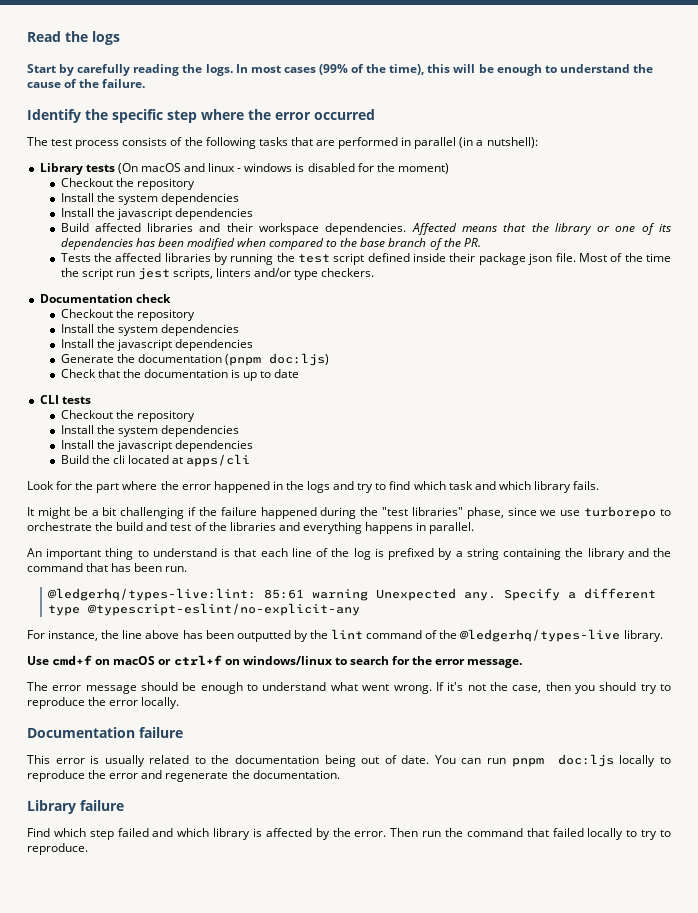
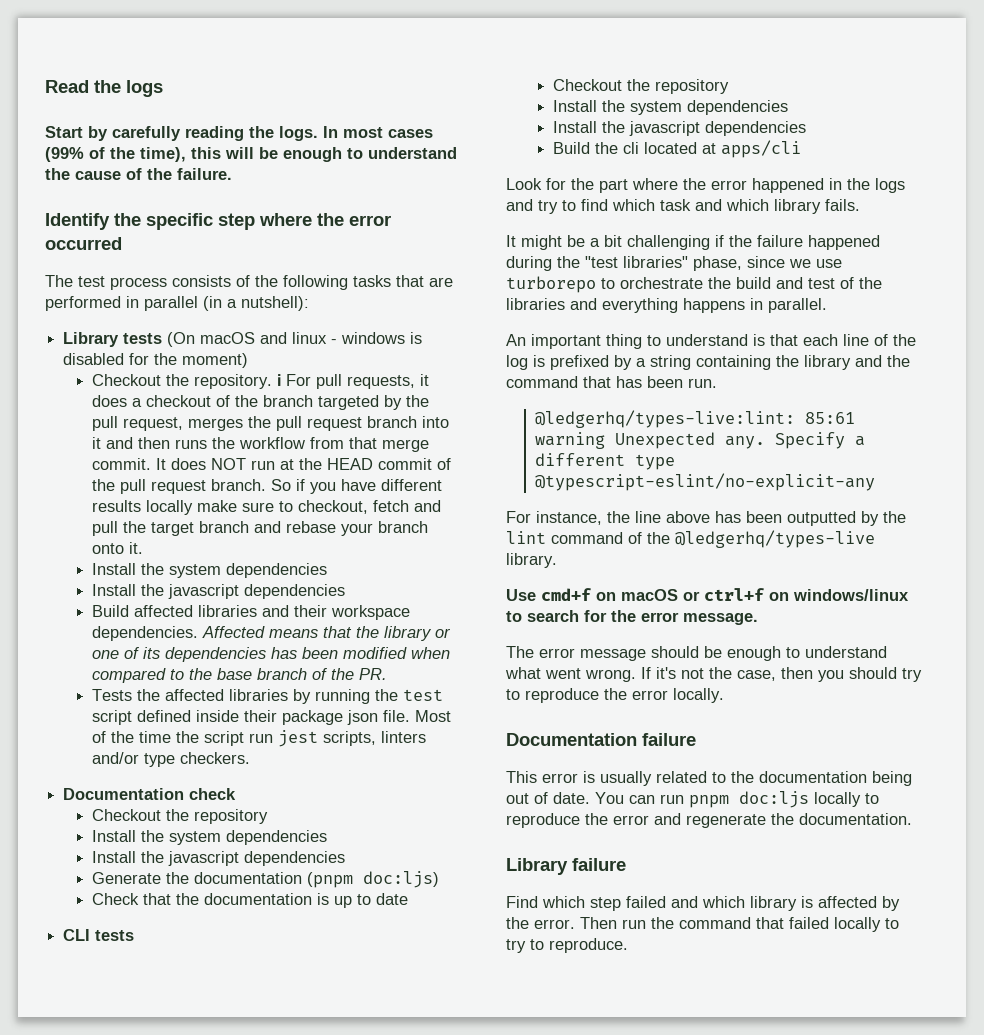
[136,178,195,190] repository -> [194,374,430,389] [92,395,430,410] [92,416,450,431] [92,437,430,452] [92,458,452,470] [92,479,443,494] [92,500,442,515] [92,521,429,536] [92,542,144,554] repository. ℹ For pull requests, it does a checkout of the branch targeted by the pull request, merges the pull request branch into it and then runs the workflow from that merge commit. It does NOT run at the HEAD commit of the pull request branch. So if you have different results locally make sure to checkout, fetch and pull the target branch and rebase your branch onto it.

